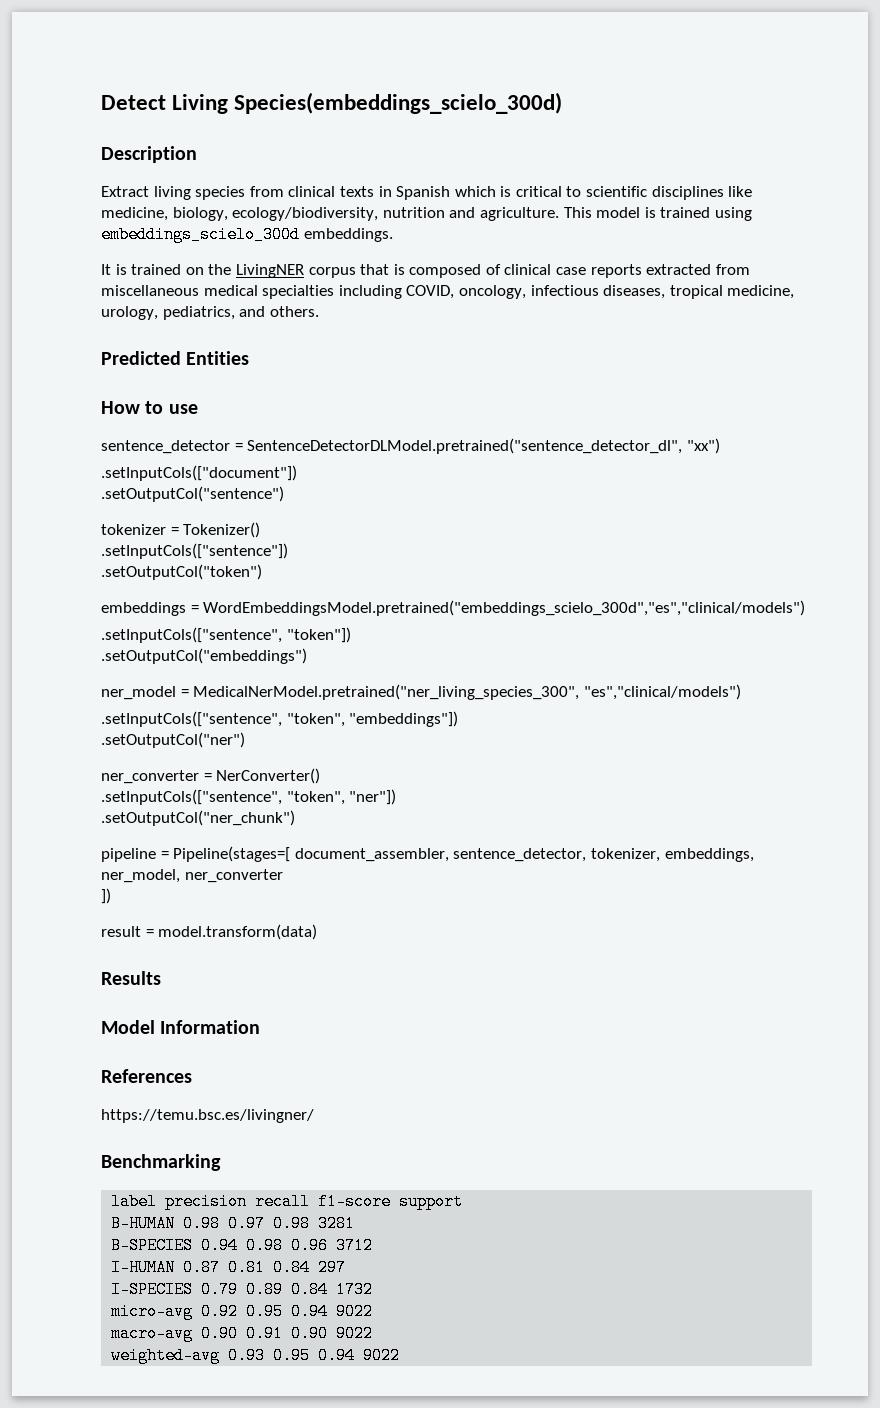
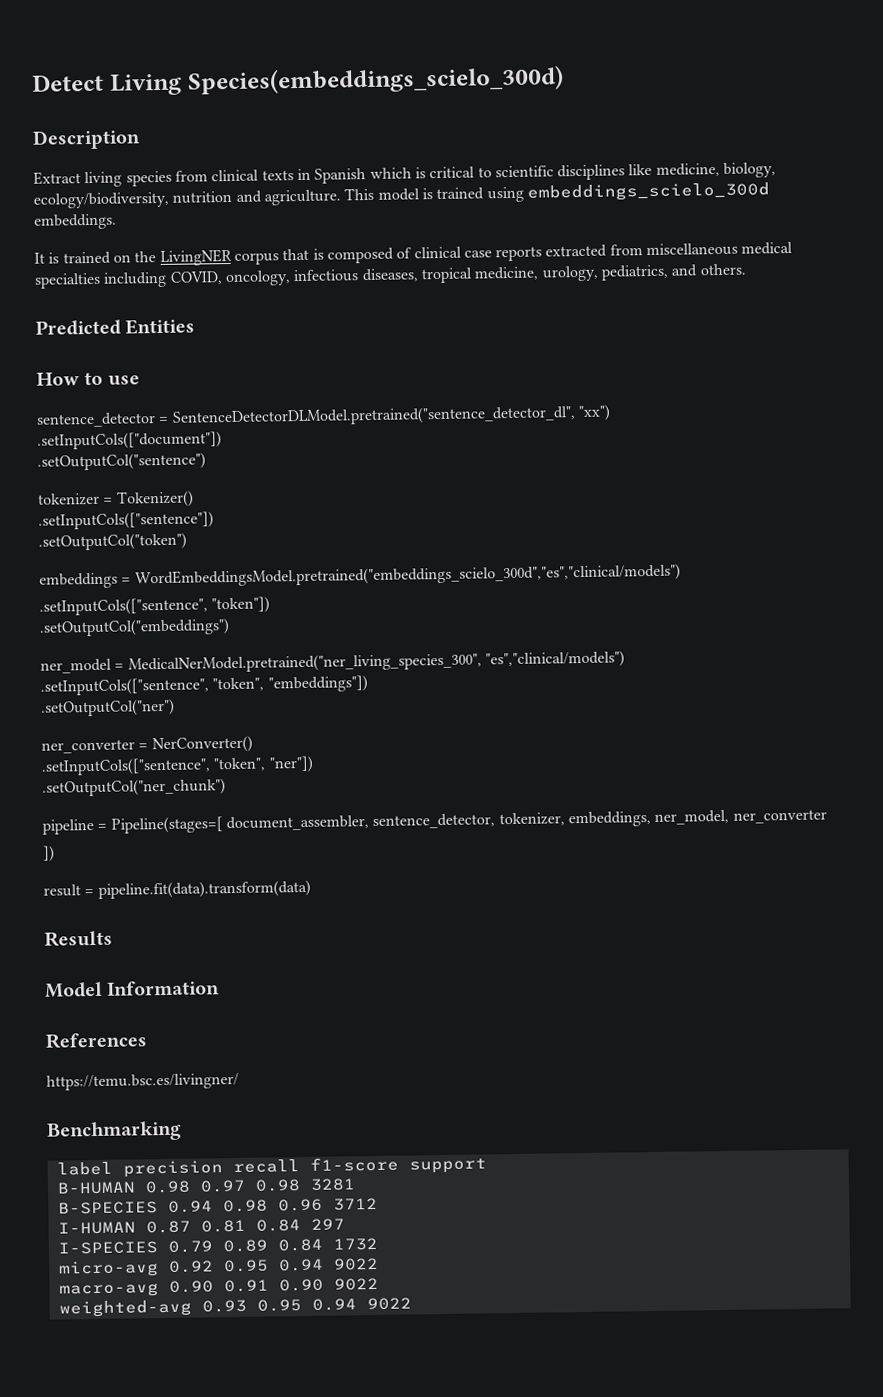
[158,924,318,940] model.transform(data) -> [97,879,311,899] pipeline.fit(data).transform(data)

